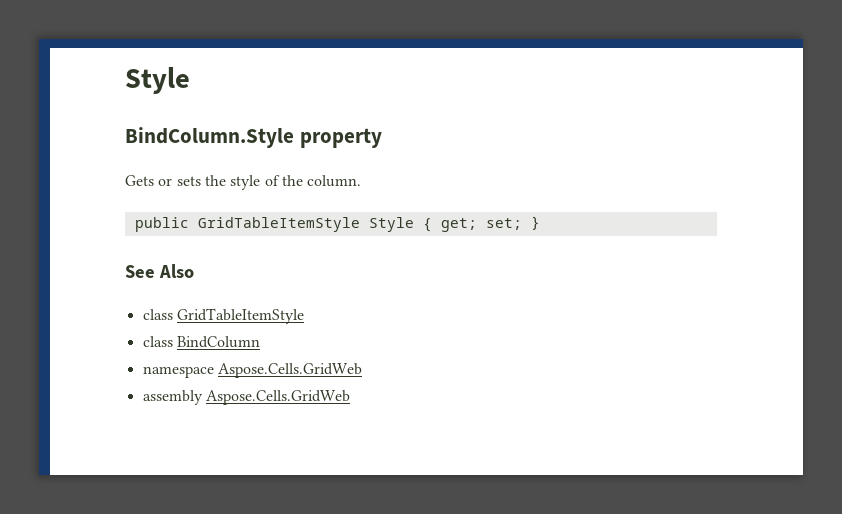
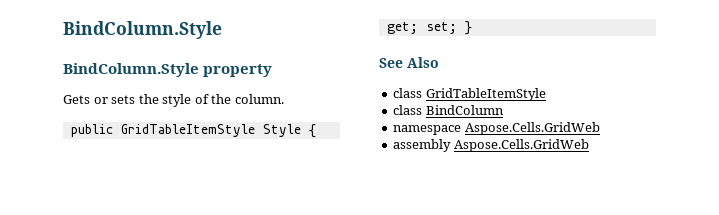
[125,67,190,94] Style -> [63,21,222,39] BindColumn.Style

